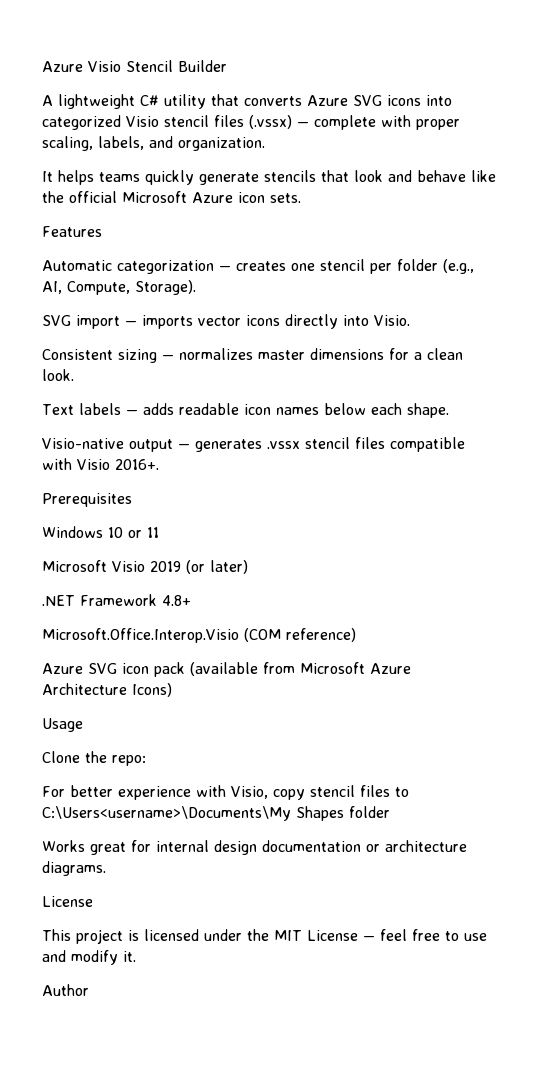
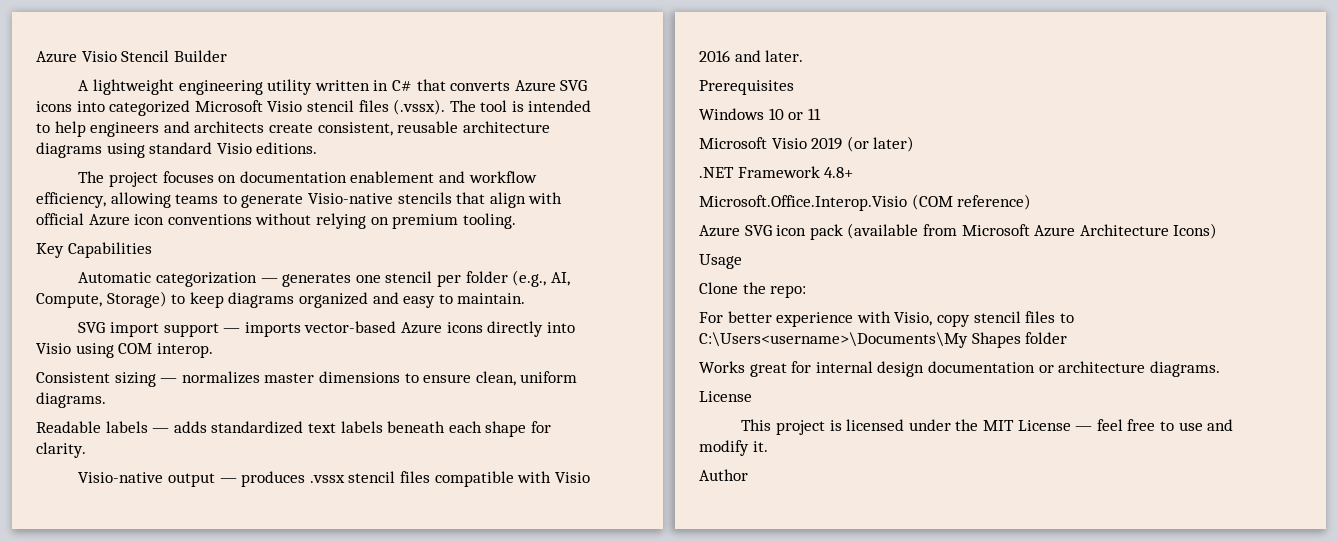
[140,94,206,109] C# utility -> [178,79,412,95] engineering utility written in C#
(121, 122) none -> [194,100,263,112] Microsoft
[249,115,460,130] [42,136,265,151] [42,170,496,185] [42,191,301,203] [42,226,102,237] (.vssx) — complete with proper scaling, labels, and organization. // It helps teams quickly generate stencils that look and behave like the official Microsoft Azure icon sets. // Features -> [393,99,592,115] [36,121,550,137] [36,142,318,158] [78,171,537,187] [36,192,563,208] [36,213,516,229] [36,242,152,258] (.vssx). The tool is intended to help engineers and architects create consistent, reusable architecture diagrams using standard Visio editions. // The project focuses on documentation enablement and workflow efficiency, allowing teams to generate Visio-native stencils that align with official Azure icon conventions without relying on premium tooling. // Key Capabilities
[236,261,286,271] creates -> [282,273,352,287] generates
[135,280,196,295] Storage). -> [106,291,526,308] Storage) to keep diagrams organized and easy to maintain.
(120, 322) none -> [163,323,219,337] support
[198,316,241,326] vector -> [304,321,442,334] vector-based Azure
[374,315,410,326] Visio. -> [36,343,213,358] Visio using COM interop.
[389,348,463,360] [42,369,74,381] [42,403,449,418] for a clean look. // Text labels — adds readable icon names below each shape. -> [404,371,578,386] [36,392,106,408] [36,421,551,437] [36,442,86,458] to ensure clean, uniform diagrams. // Readable labels — adds standardized text labels beneath each shape for clarity.
[195,439,262,452] generates -> [241,471,306,487] produces
[115,459,159,470] 2016+. -> [699,50,804,62] 2016 and later.

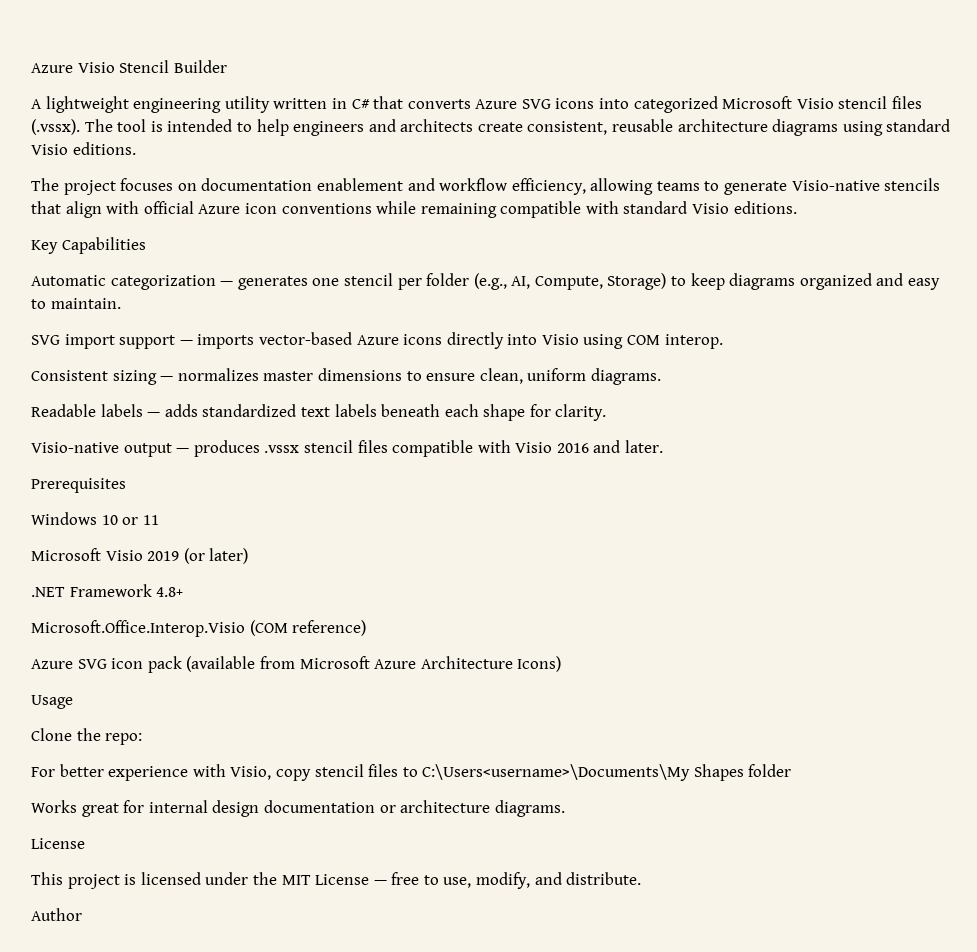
[255,213,516,229] without relying on premium tooling. -> [376,201,797,218] while remaining compatible with standard Visio editions.
[1096,419,1123,431] feel -> (387, 882) none
[1178,419,1234,431] [699,440,768,456] use and modify it. -> [443,872,642,889] use, modify, and distribute.

